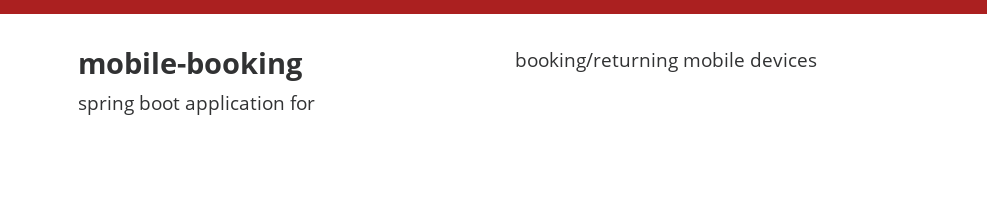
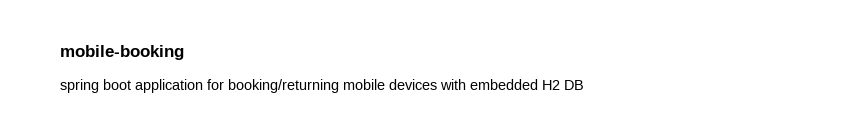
(817, 59) none -> [440,79,584,90] with embedded H2 DB

